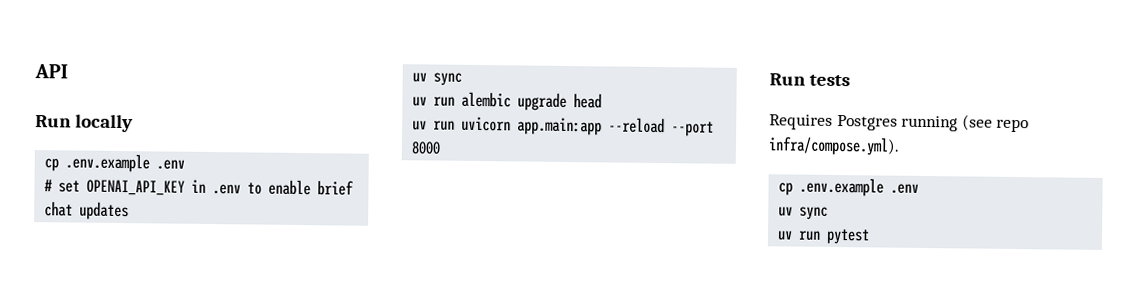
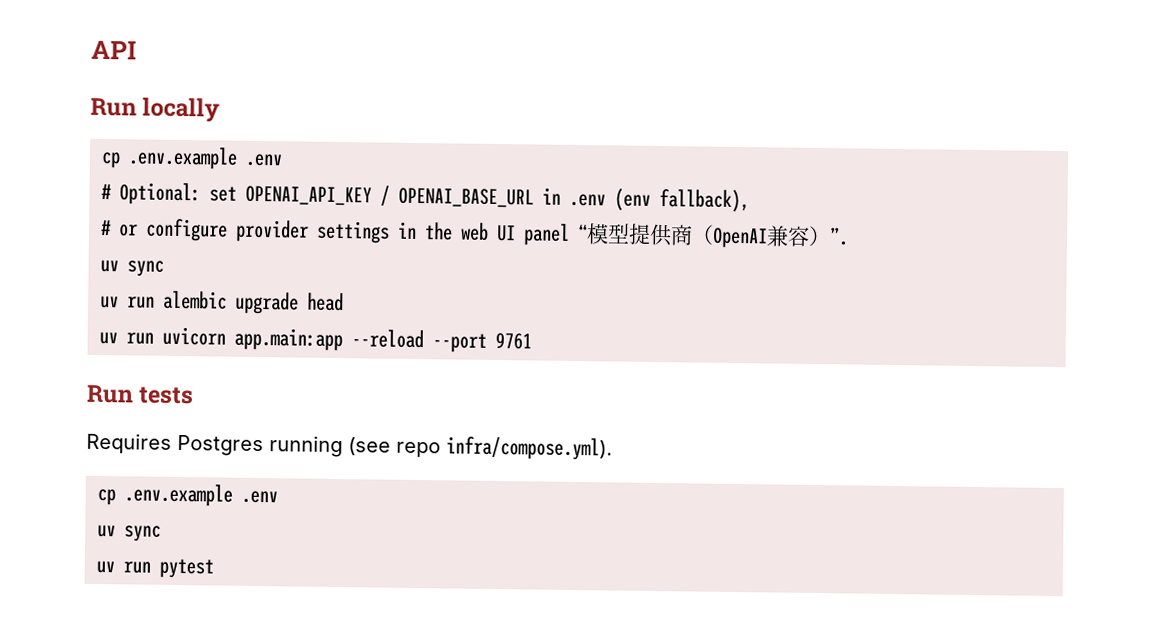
(54, 185) none -> [119,182,201,206] Optional:
[191,179,355,196] [44,201,130,221] in .env to enable brief chat updates -> [380,185,750,213] [100,218,849,249] / OPENAI_BASE_URL in .env (env fallback), // # or configure provider settings in the web UI panel “模型提供商（OpenAI兼容）”.
[411,141,442,155] 8000 -> [495,332,532,350] 9761

